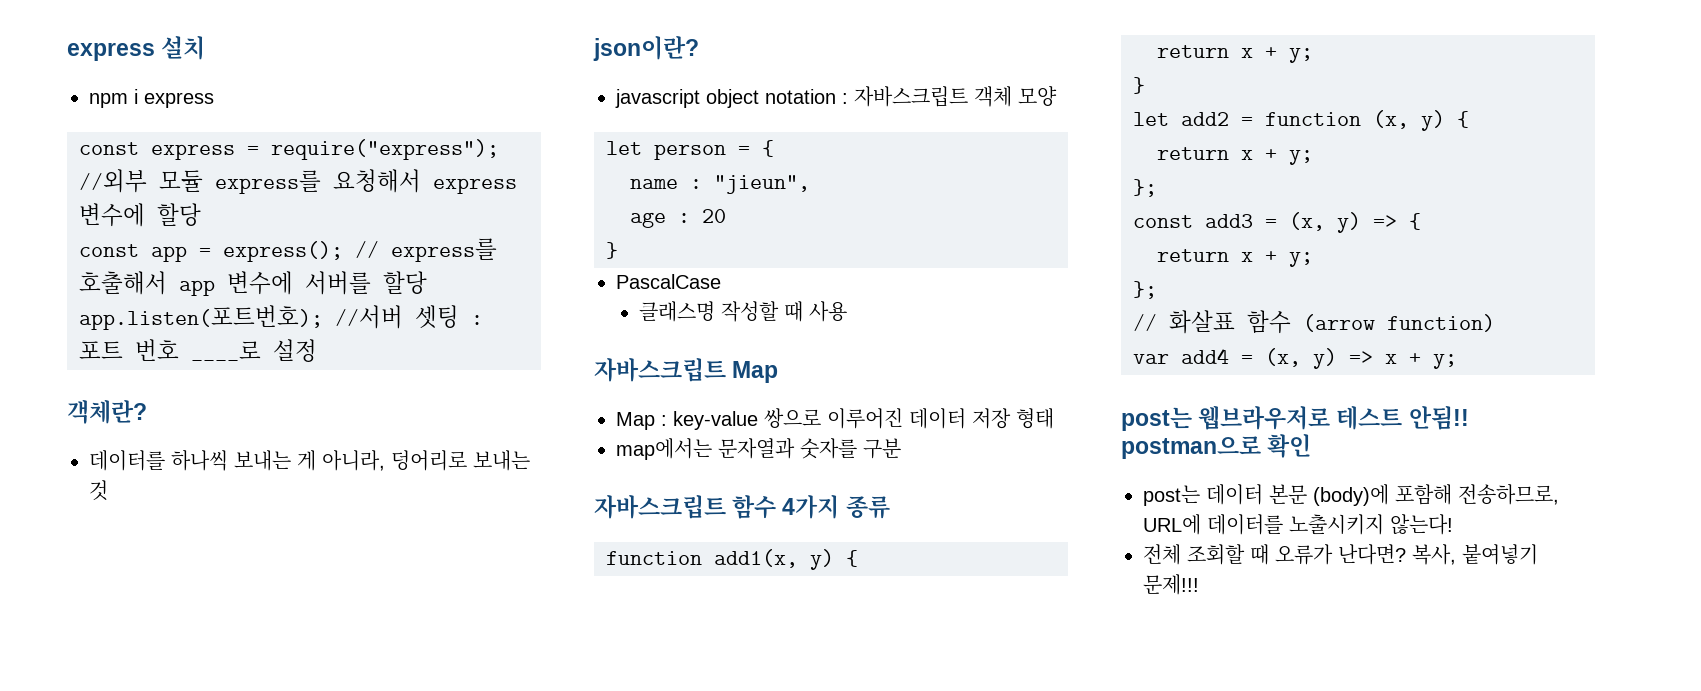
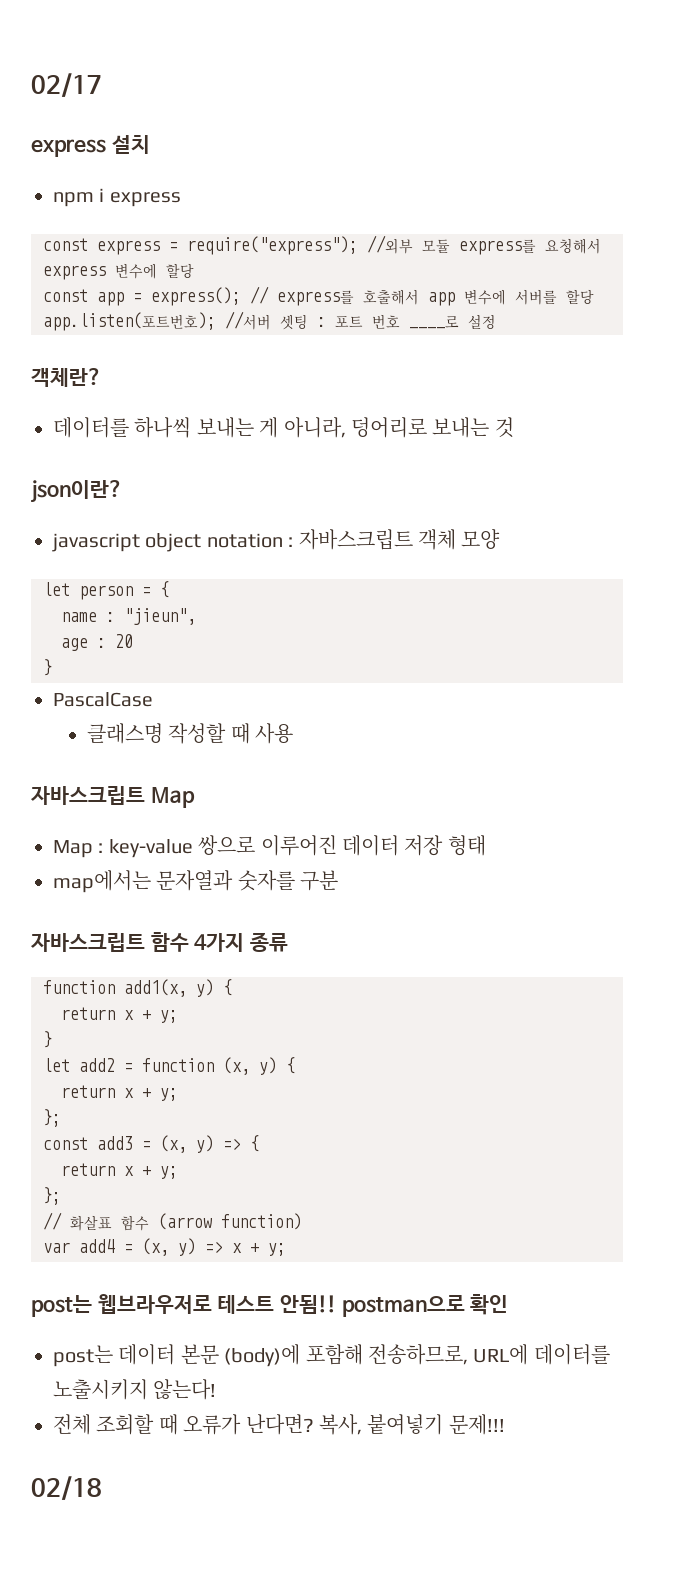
(67, 52) none -> [31,73,102,97] 02/17 //
(1199, 584) none -> [31,1476,102,1500] // 02/18

